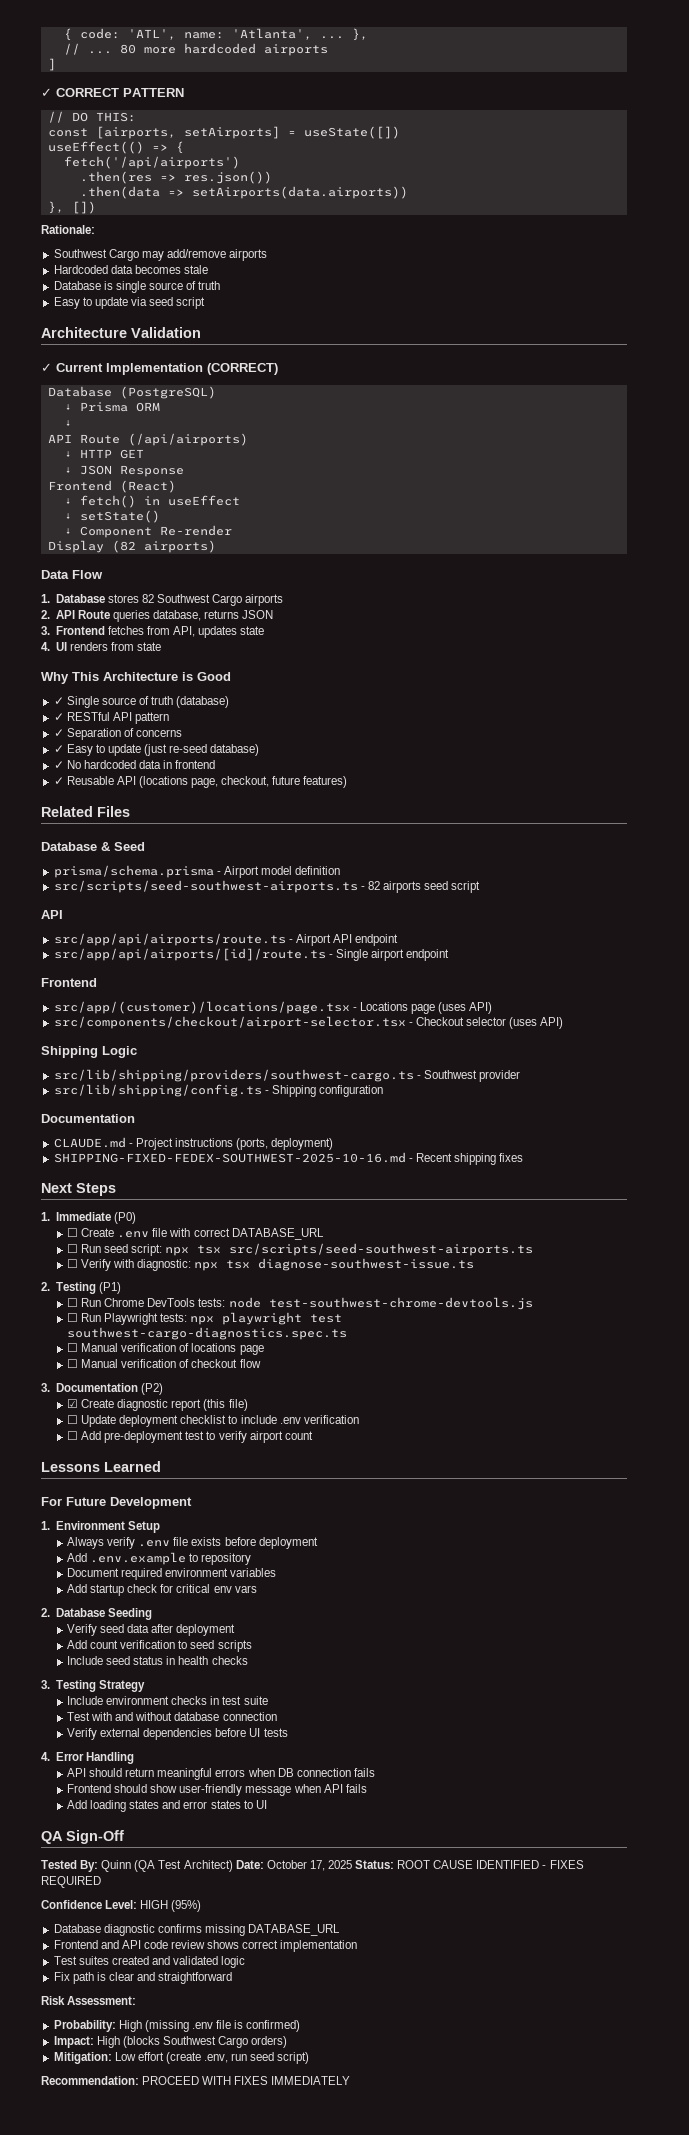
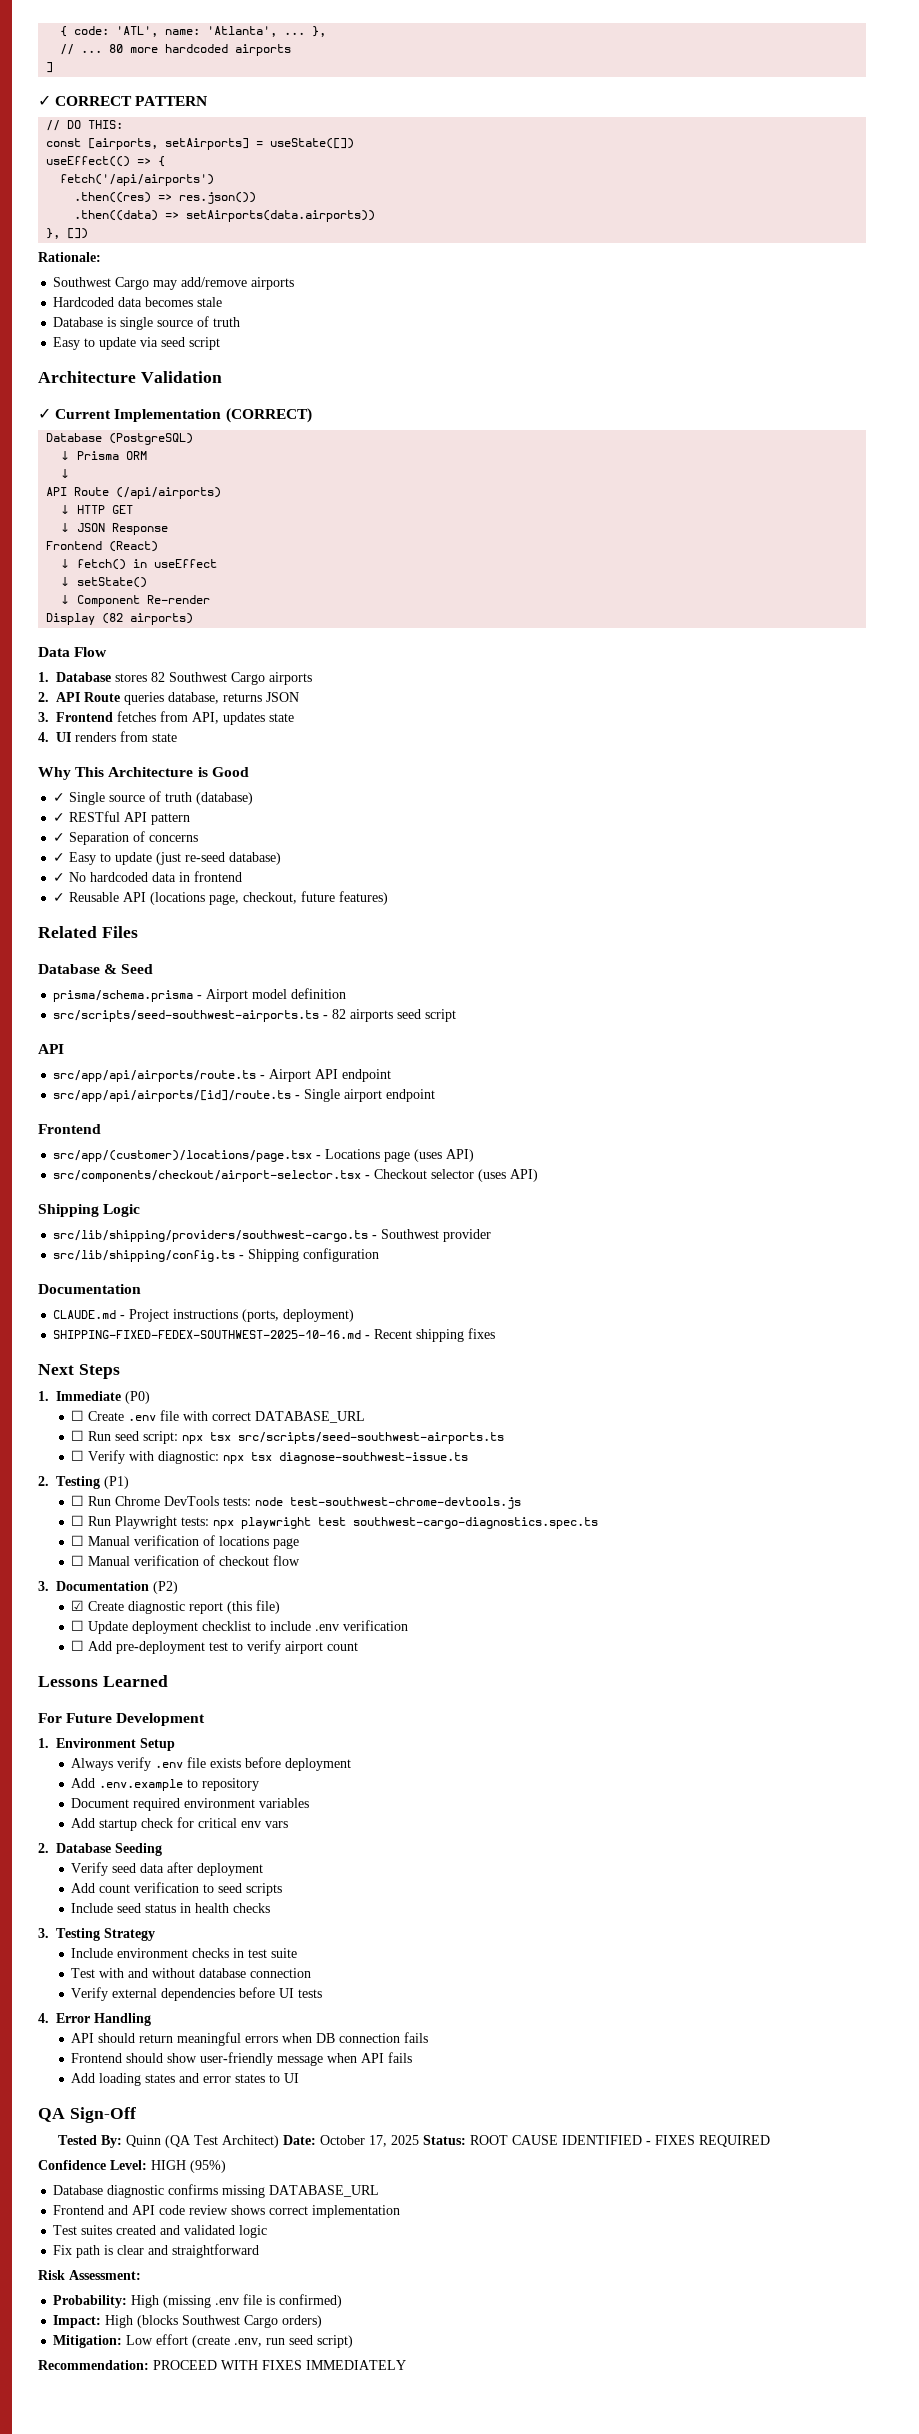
[79,171,152,184] .then(res -> [74,192,152,203] .then((res)
[79,186,160,199] .then(data -> [74,210,159,221] .then((data)

